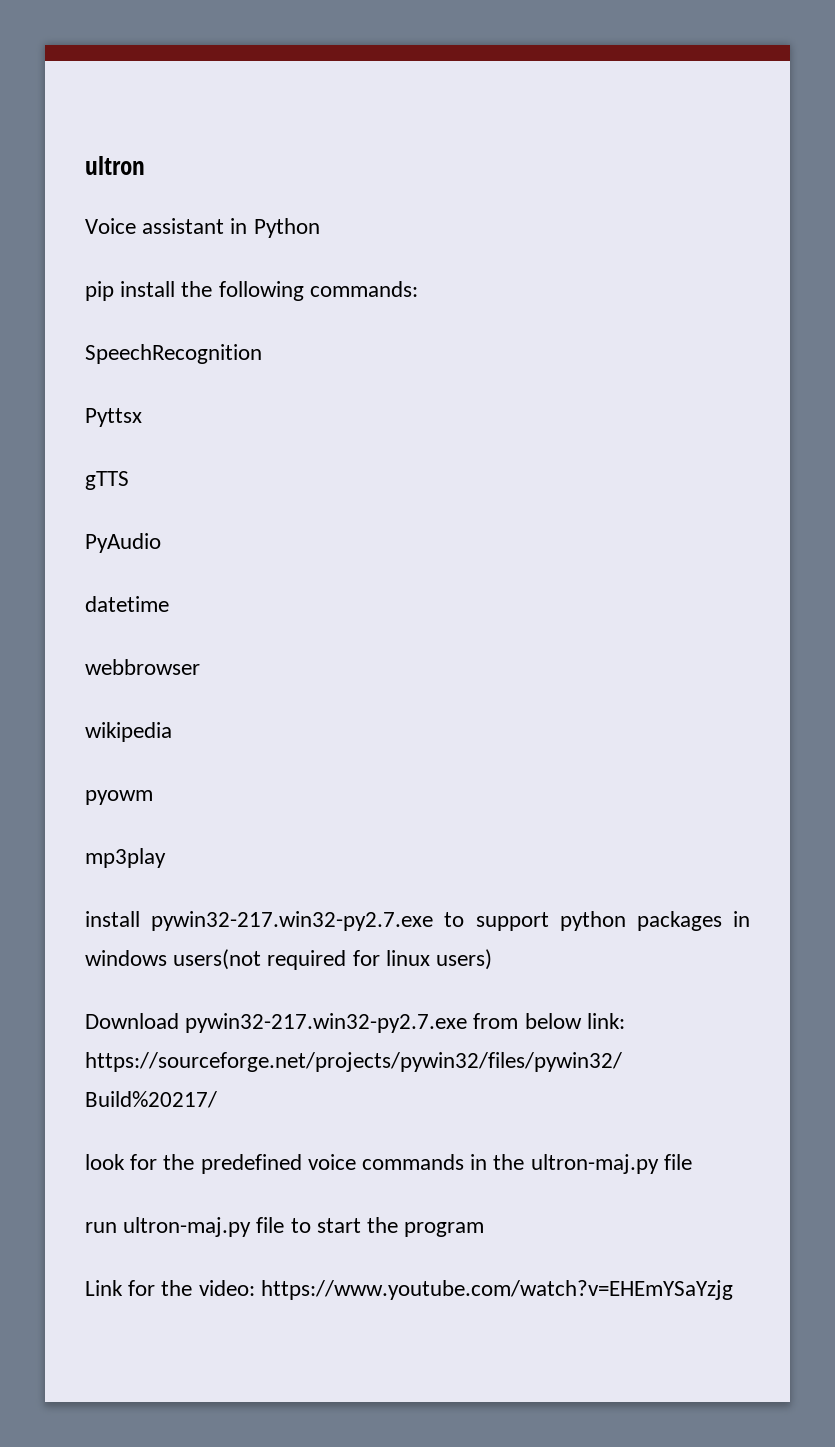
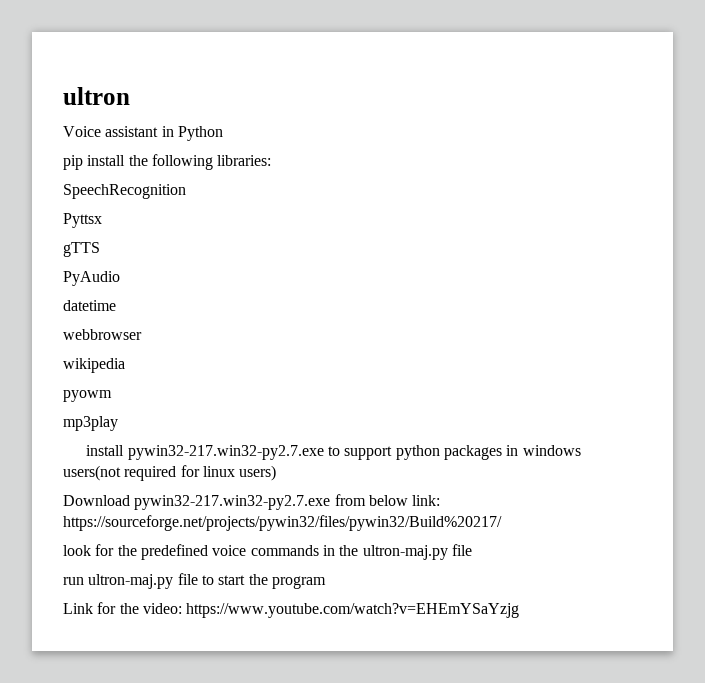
[309,281,418,297] commands: -> [217,155,272,166] libraries:

